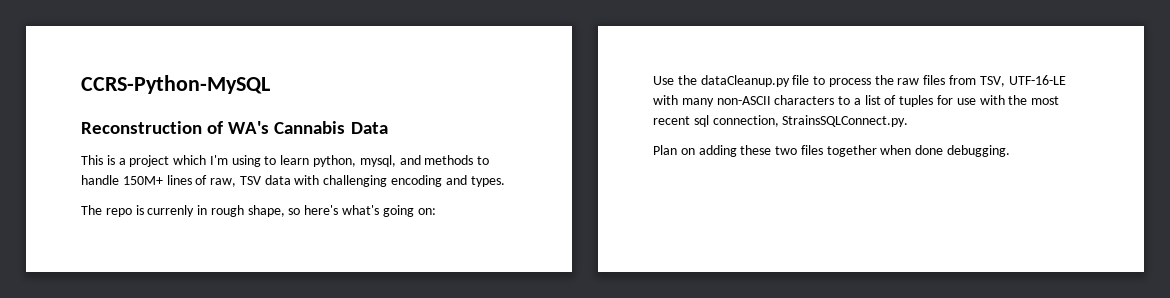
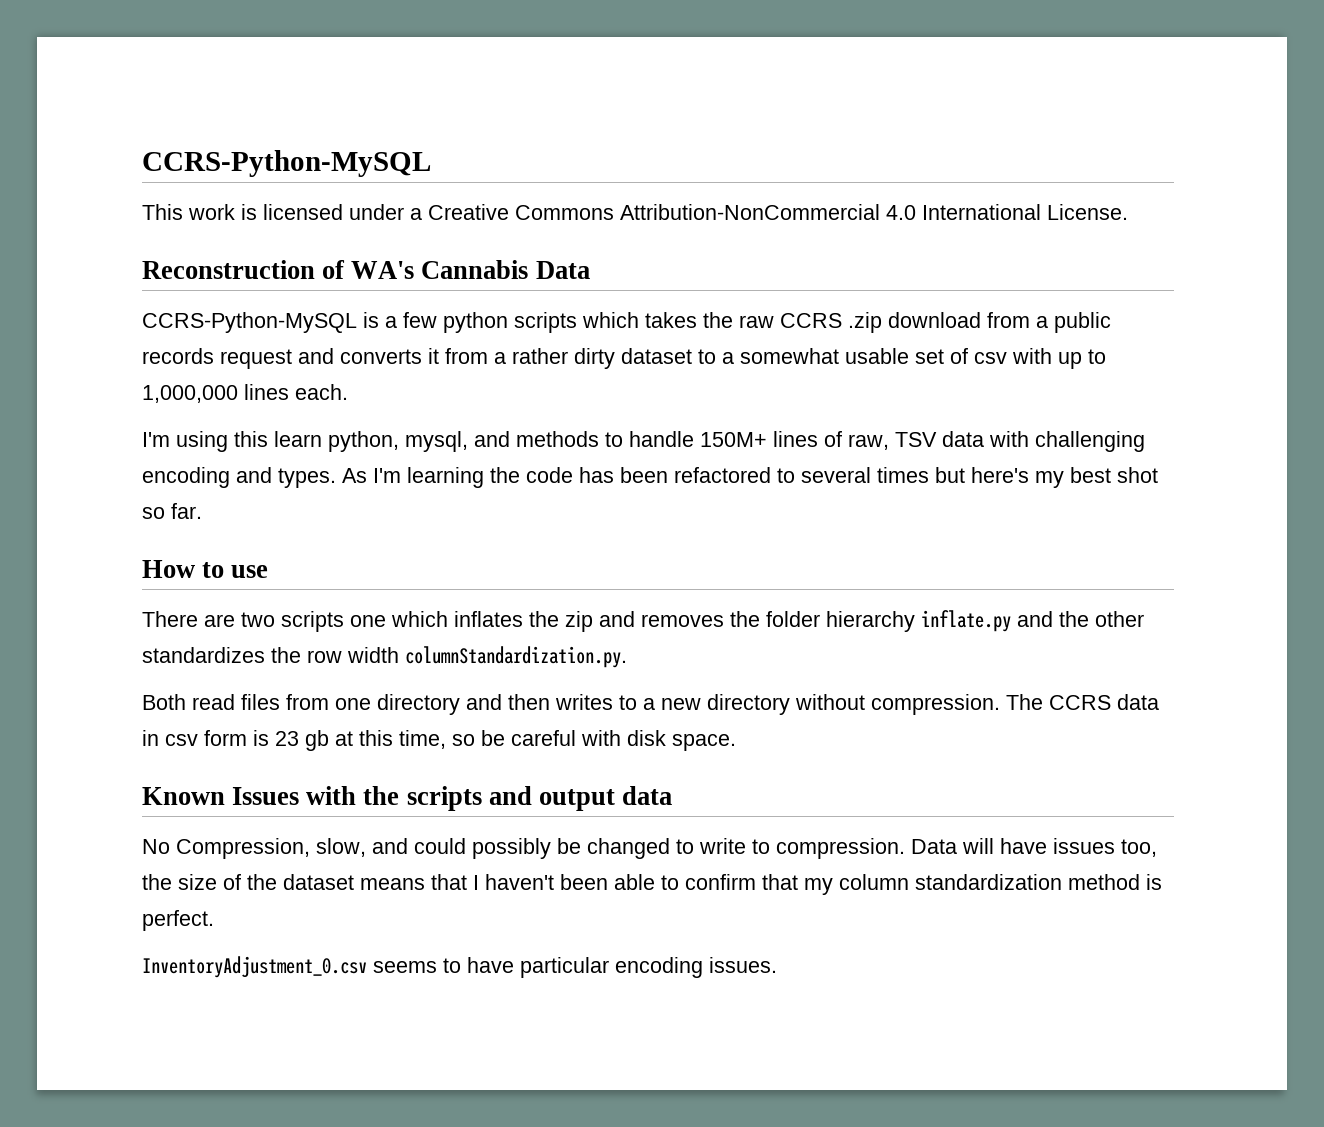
[81,75,270,94] CCRS-Python-MySQL -> [142,150,431,177] [142,204,1128,220] CCRS-Python-MySQL // This work is licensed under a Creative Commons Attribution-NonCommercial 4.0 International License.
[81,155,103,165] This -> [142,312,357,333] CCRS-Python-MySQL
[129,155,207,167] project which -> [403,312,1111,333] [142,348,1106,369] [142,384,348,403] few python scripts which takes the raw CCRS .zip download from a public records request and converts it from a rather dirty dataset to a somewhat usable set of csv with up to 1,000,000 lines each. //
[264,156,277,165] to -> [234,431,268,447] this
[81,205,436,217] [653,75,1066,87] [653,95,1060,107] [653,115,909,127] [653,145,1011,157] // The repo is currenly in rough shape, so here's what's going on: // Use the dataCleanup.py file to process the raw files from TSV, UTF-16-LE with many non-ASCII characters to a list of tuples for use with the most recent sql connection, StrainsSQLConnect.py. // Plan on adding these two files together when done debugging. -> [342,467,1158,488] [142,503,202,519] [142,560,269,578] [142,610,1144,632] [142,646,627,668] [142,694,1159,715] [142,730,736,751] [142,786,673,811] [142,838,1157,859] [142,874,1162,895] [142,910,214,931] [142,956,777,978] As I'm learning the code has been refactored to several times but here's my best shot so far. // How to use // There are two scripts one which inflates the zip and removes the folder hierarchy inflate.py and the other standardizes the row width columnStandardization.py. // Both read files from one directory and then writes to a new directory without compression. The CCRS data in csv form is 23 gb at this time, so be careful with disk space. // Known Issues with the scripts and output data // No Compression, slow, and could possibly be changed to write to compression. Data will have issues too, the size of the dataset means that I haven't been able to confirm that my column standardization method is perfect. // InventoryAdjustment_0.csv seems to have particular encoding issues.

